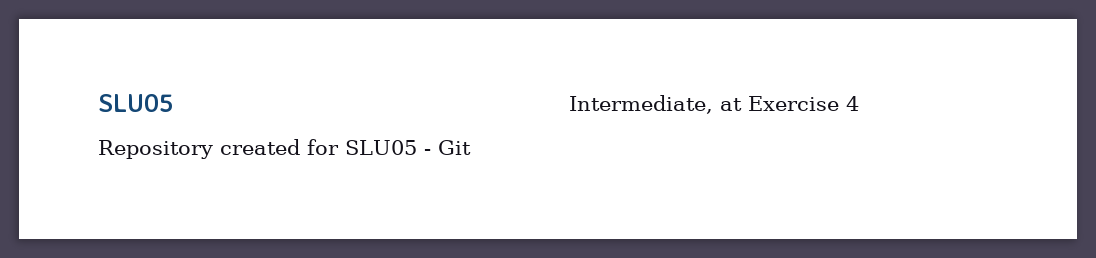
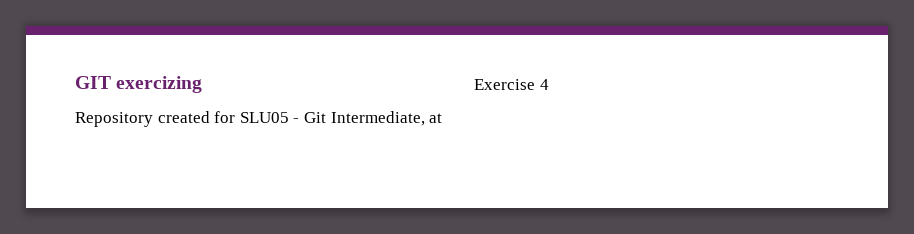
[98,94,173,112] SLU05 -> [75,76,203,93] GIT exercizing

